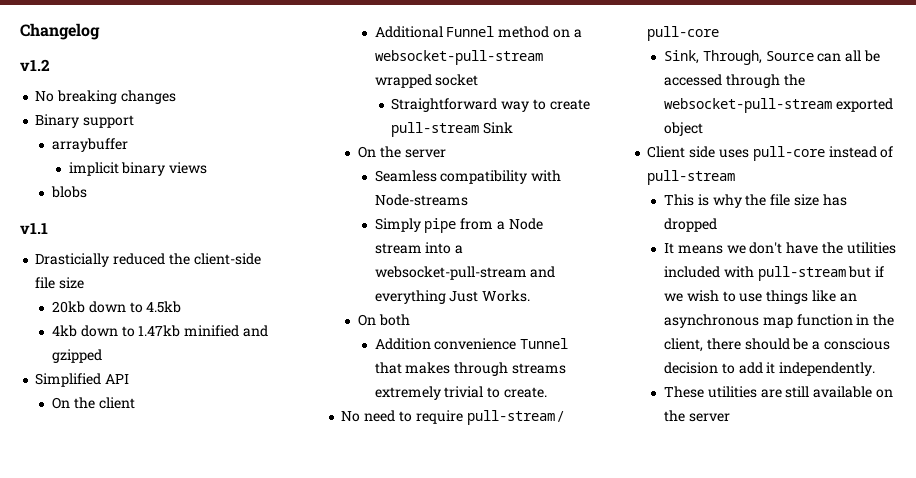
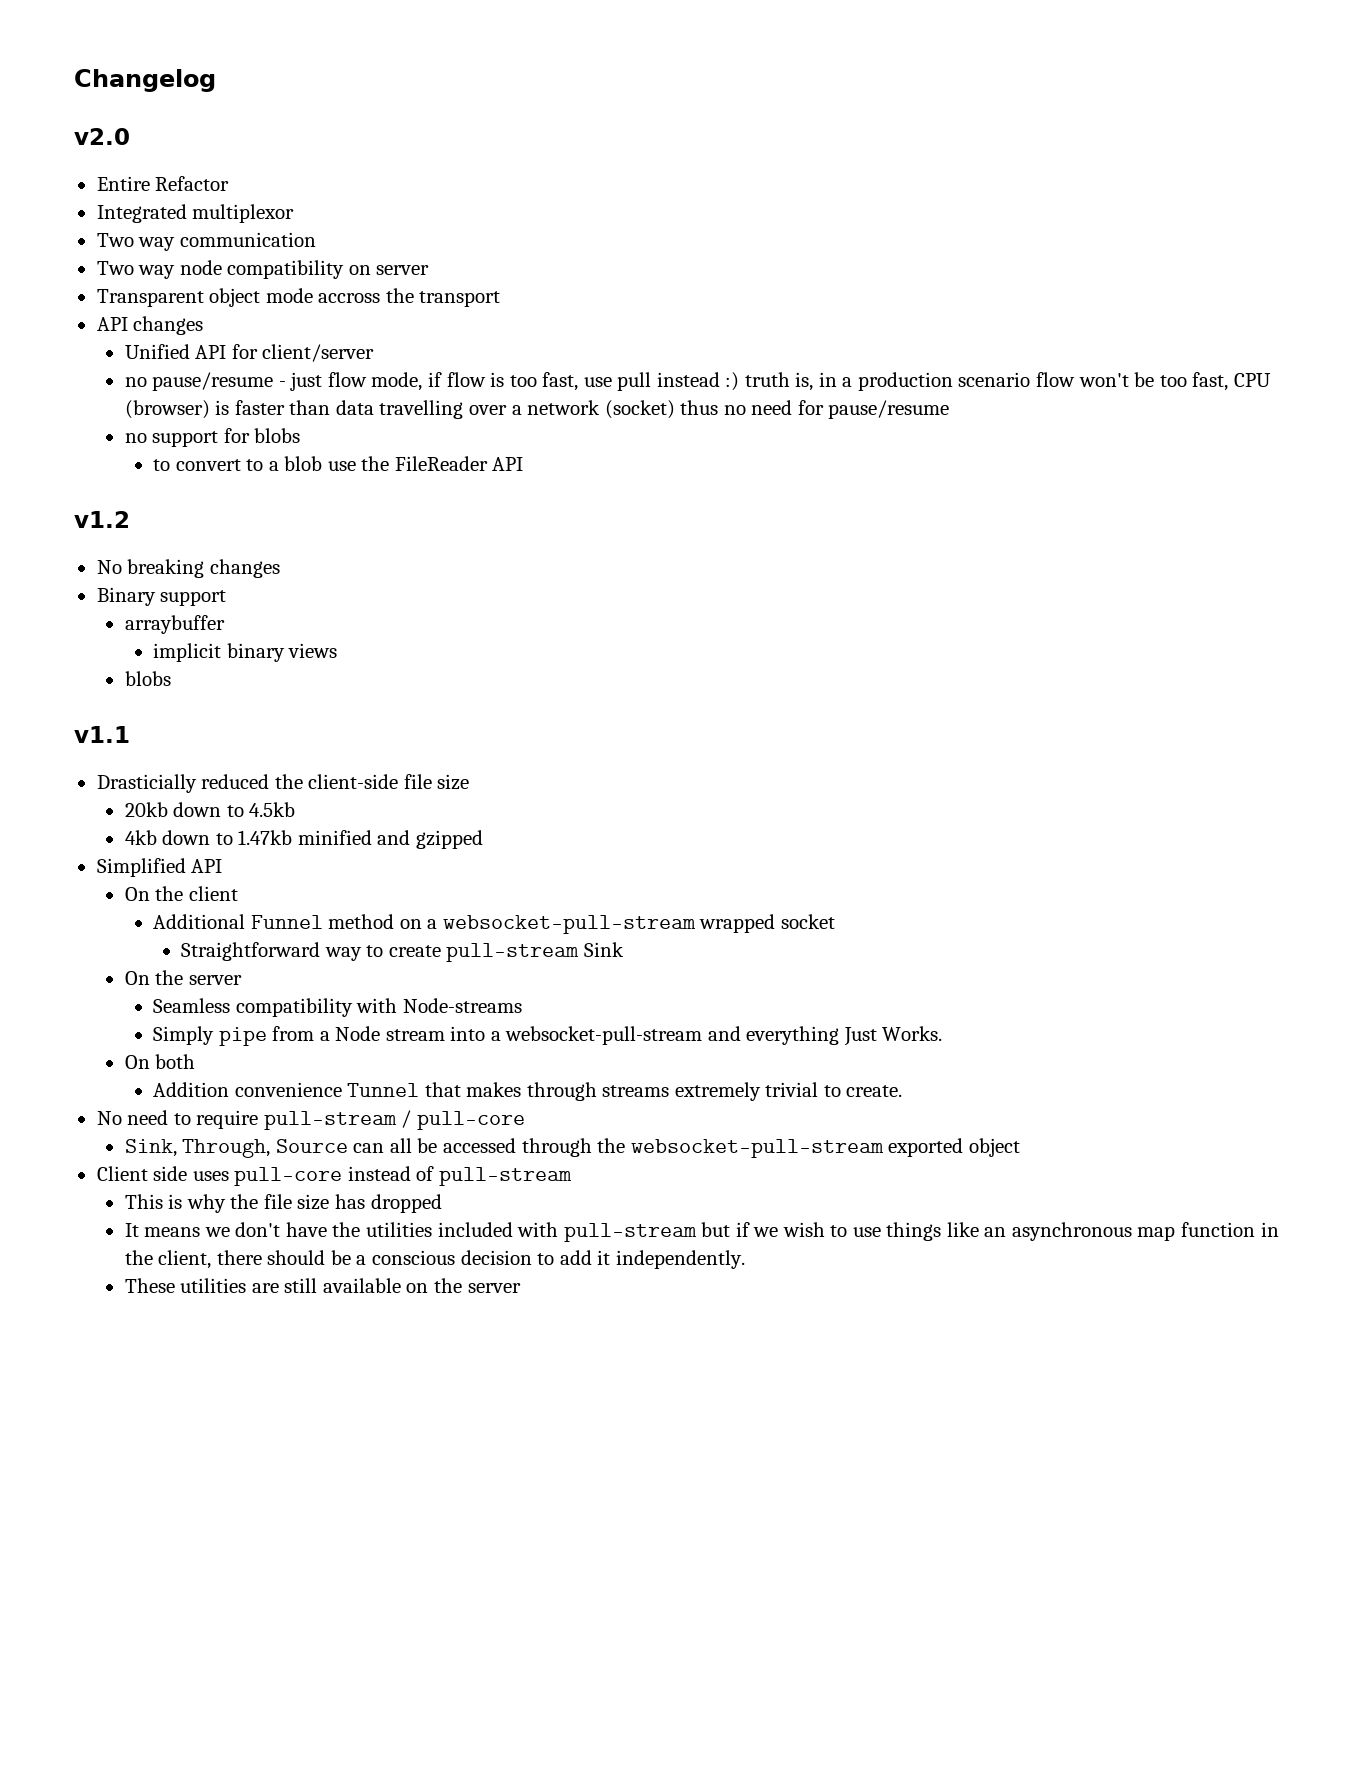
(100, 31) none -> [74,128,130,145] [96,176,230,191] [96,204,295,223] [96,232,316,251] [96,260,430,279] [96,288,501,307] [96,316,204,335] [124,344,375,362] [124,372,1271,391] [124,400,950,419] [124,428,301,447] [152,456,524,471] // v2.0 // Entire Refactor // Integrated multiplexor // Two way communication // Two way node compatibility on server // Transparent object mode accross the transport // API changes // Unified API for client/server // no pause/resume - just flow mode, if flow is too fast, use pull instead :) truth is, in a production scenario flow won't be too fast, CPU (browser) is faster than data travelling over a network (socket) thus no need for pause/resume // no support for blobs // to convert to a blob use the FileReader API

